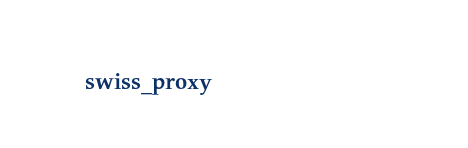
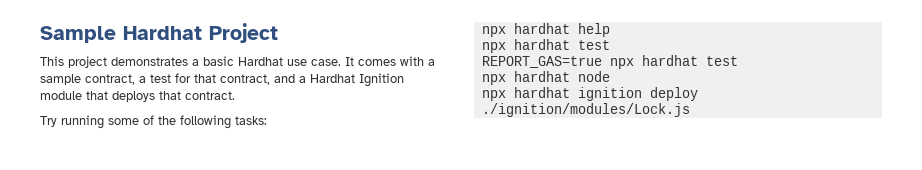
[85,73,212,95] swiss_proxy -> [40,23,278,43] [40,56,435,68] [40,73,404,87] [40,91,235,102] [40,115,267,129] [481,23,610,37] [481,39,610,53] [481,55,738,69] [481,71,610,85] [481,87,698,101] [481,103,690,117] Sample Hardhat Project // This project demonstrates a basic Hardhat use case. It comes with a sample contract, a test for that contract, and a Hardhat Ignition module that deploys that contract. // Try running some of the following tasks: // npx hardhat help // npx hardhat test // REPORT_GAS=true npx hardhat test // npx hardhat node // npx hardhat ignition deploy ./ignition/modules/Lock.js

